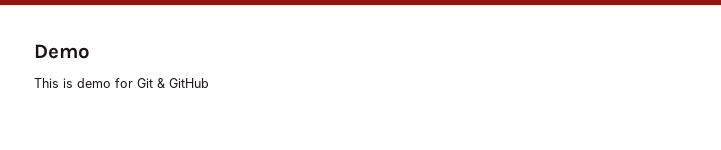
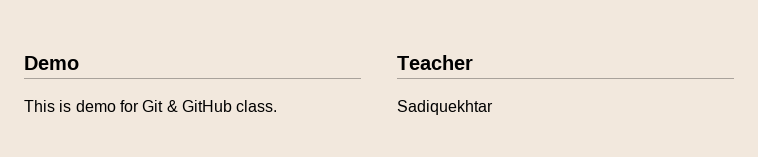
(209, 83) none -> [236,100,278,112] [397,55,473,70] [397,100,493,115] class. // Teacher // Sadiquekhtar

